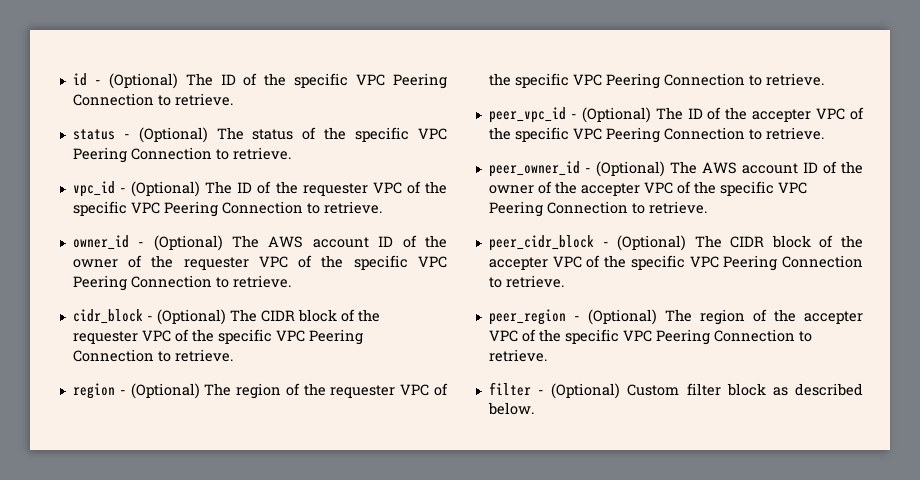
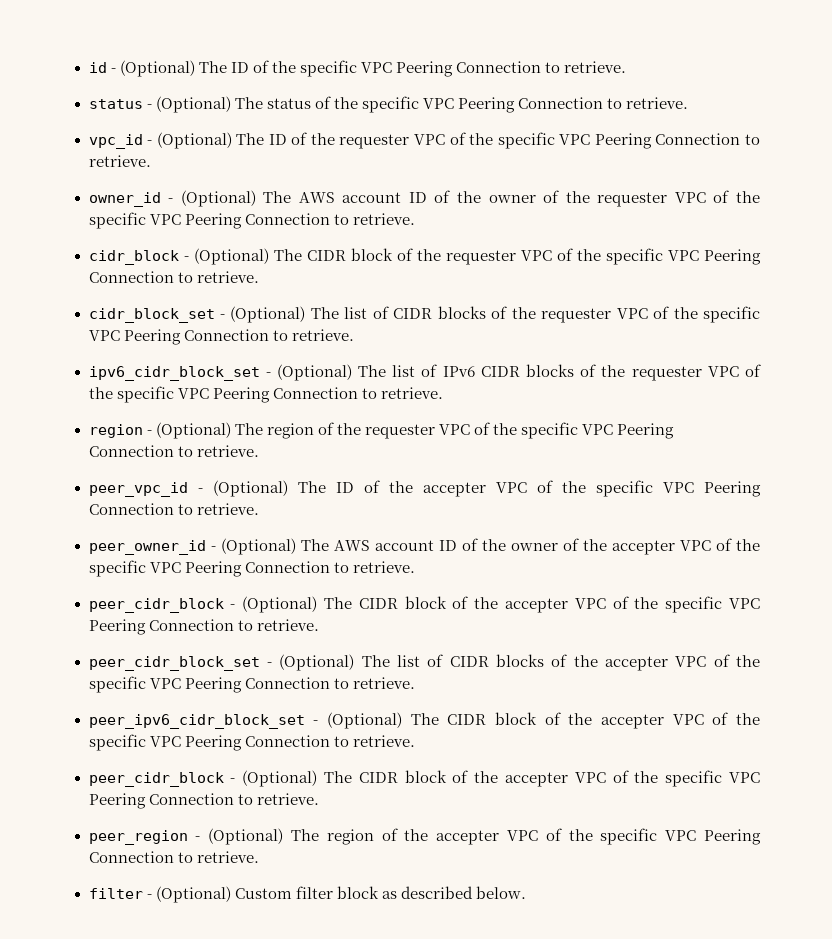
(233, 355) none -> [88,306,760,323] [88,329,354,345] [88,364,762,381] [88,386,443,403] // cidr_block_set - (Optional) The list of CIDR blocks of the requester VPC of the specific VPC Peering Connection to retrieve. // ipv6_cidr_block_set - (Optional) The list of IPv6 CIDR blocks of the requester VPC of the specific VPC Peering Connection to retrieve.
(564, 281) none -> [88,654,760,671] [88,676,415,693] [88,712,761,729] [88,734,415,751] [88,770,760,787] [88,793,319,809] // peer_cidr_block_set - (Optional) The list of CIDR blocks of the accepter VPC of the specific VPC Peering Connection to retrieve. // peer_ipv6_cidr_block_set - (Optional) The CIDR block of the accepter VPC of the specific VPC Peering Connection to retrieve. // peer_cidr_block - (Optional) The CIDR block of the accepter VPC of the specific VPC Peering Connection to retrieve.

